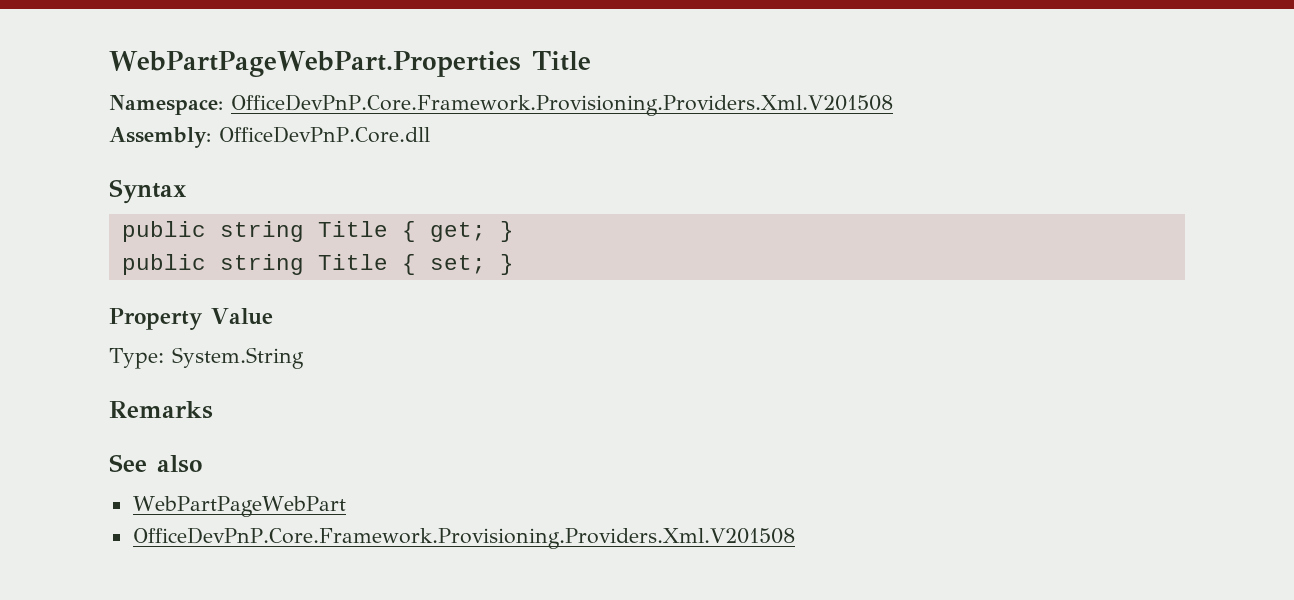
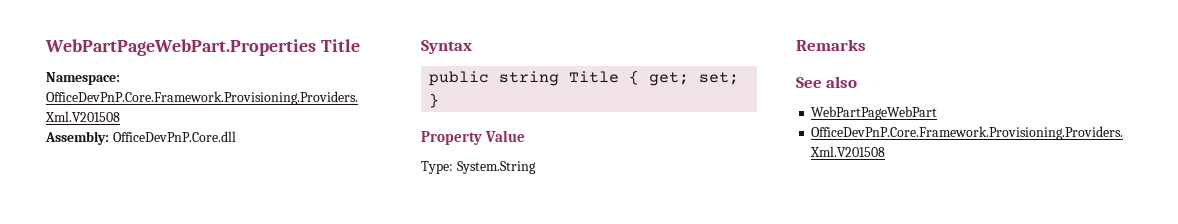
[499,221,514,242] [121,254,416,275] } // public string Title { -> (690, 79) none

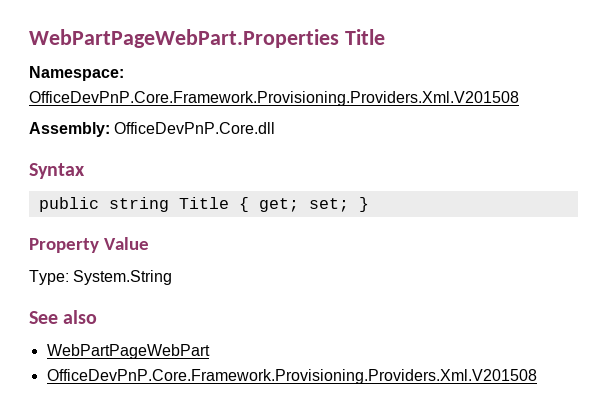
[796,39,866,51] // Remarks -> (173, 277) none

